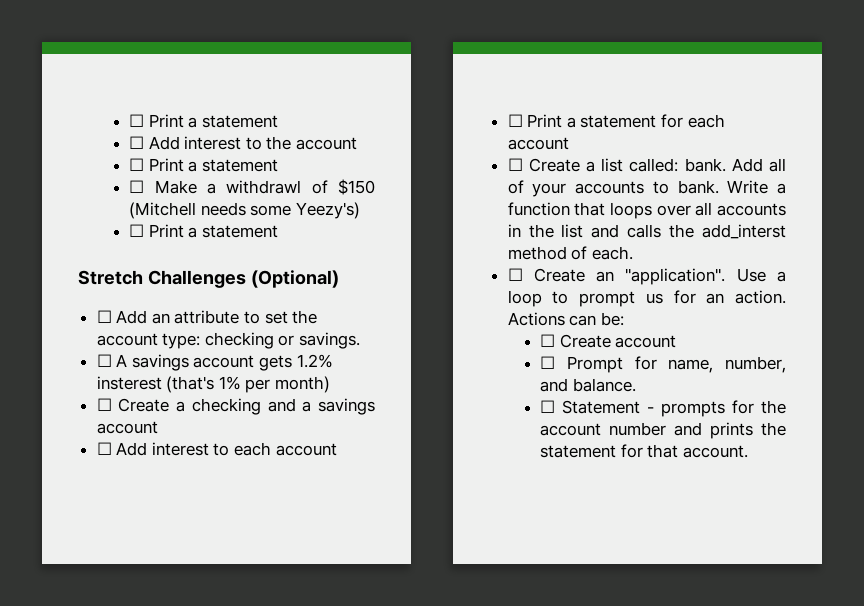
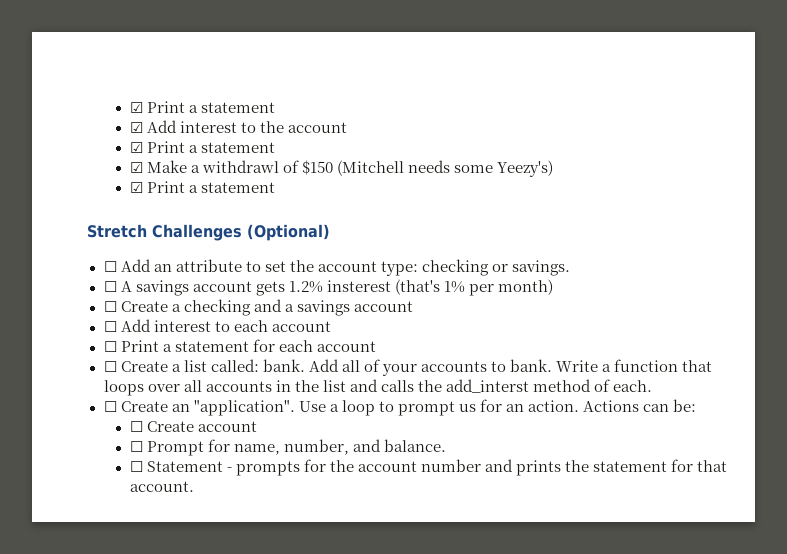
[129,114,278,128] [129,136,145,149] ☐ Print a statement // ☐ -> [129,101,275,113] [129,122,143,133] ☑ Print a statement // ☑
[129,158,278,172] [129,180,145,193] ☐ Print a statement // ☐ -> [129,141,275,153] [129,162,143,173] ☑ Print a statement // ☑
[129,224,145,237] ☐ -> [129,182,143,193] ☑

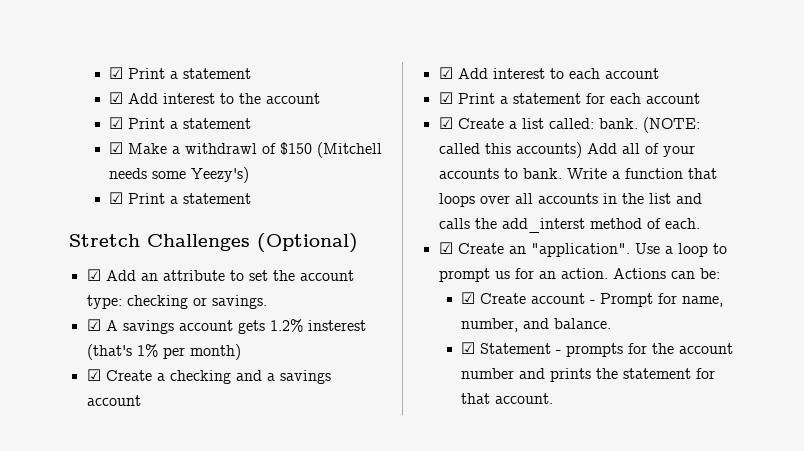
[103,261,117,272] ☐ -> [86,269,101,281] ☑
[103,281,117,292] ☐ -> [86,319,101,331] ☑
[103,301,117,312] ☐ -> [86,369,101,381] ☑
[103,321,117,332] ☐ -> [438,67,453,79] ☑
[103,341,117,352] ☐ -> [438,92,453,104] ☑
[103,361,117,372] ☐ -> [438,117,453,129] ☑
(305, 365) none -> [642,117,700,133] [438,142,582,158] (NOTE: called this accounts)
[103,401,117,412] ☐ -> [438,242,453,254] ☑
[129,421,143,432] ☐ -> [461,292,476,304] ☑
[129,441,143,452] // ☐ -> [590,300,596,304] -
[129,461,143,472] ☐ -> [461,342,476,354] ☑

